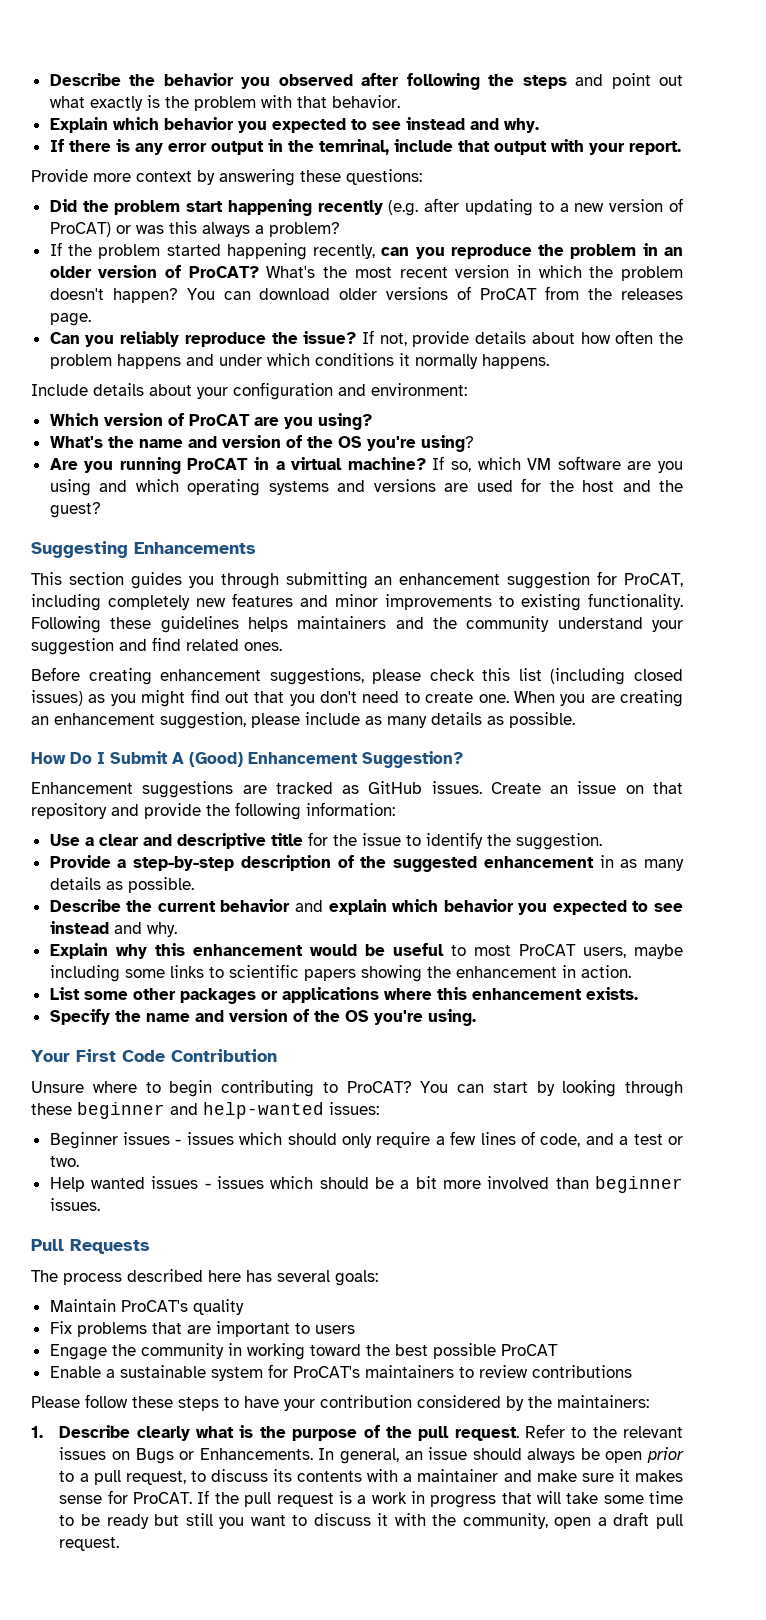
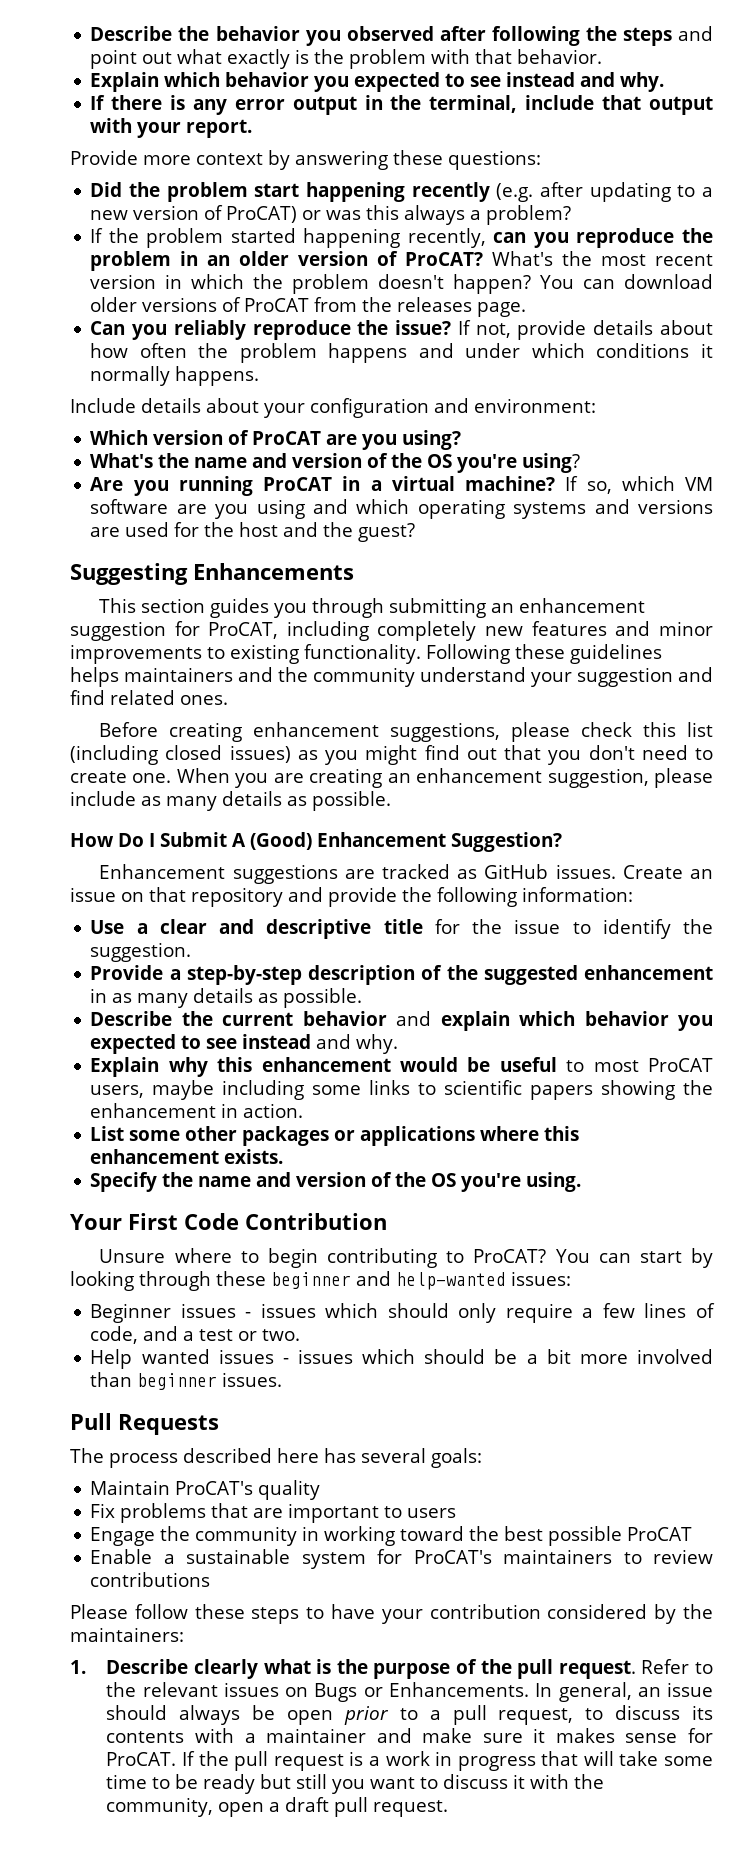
[318,139,389,155] temrinal, -> [429,95,518,113] terminal,

